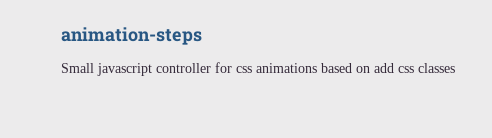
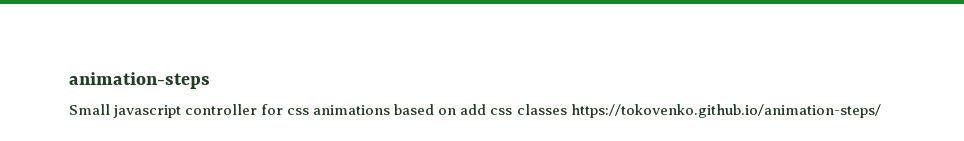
(455, 68) none -> [570,104,881,118] https://tokovenko.github.io/animation-steps/

